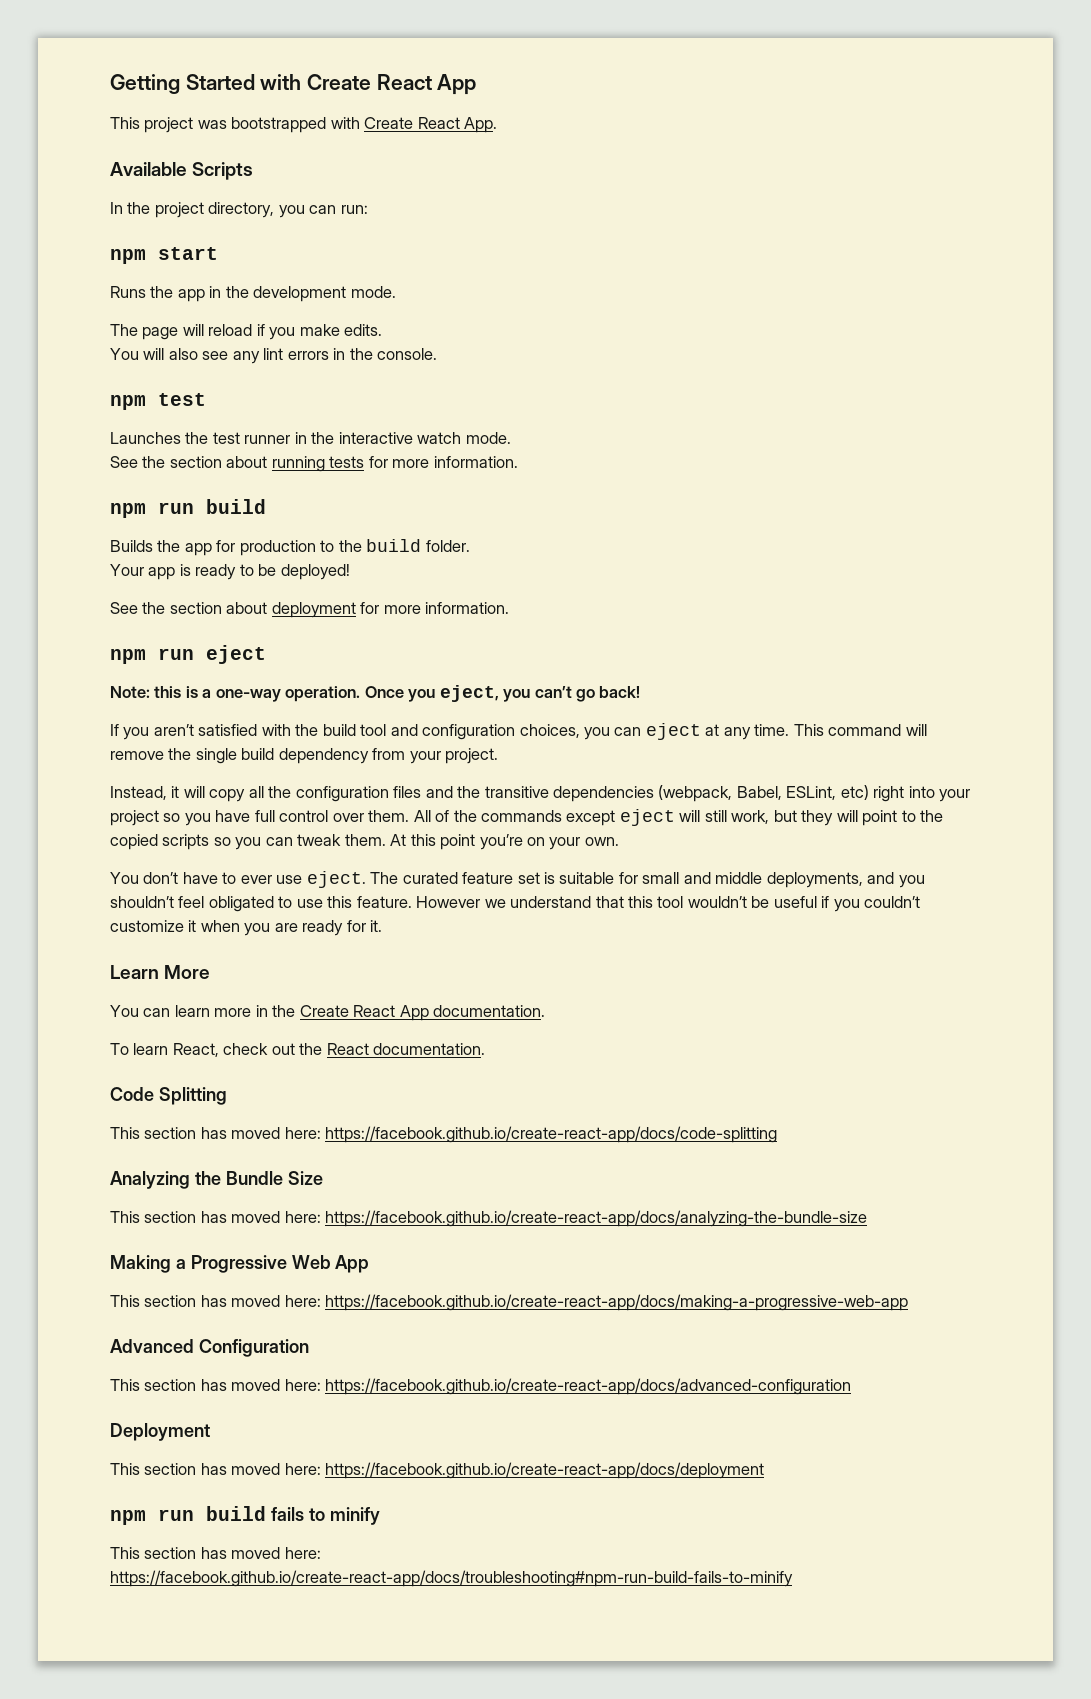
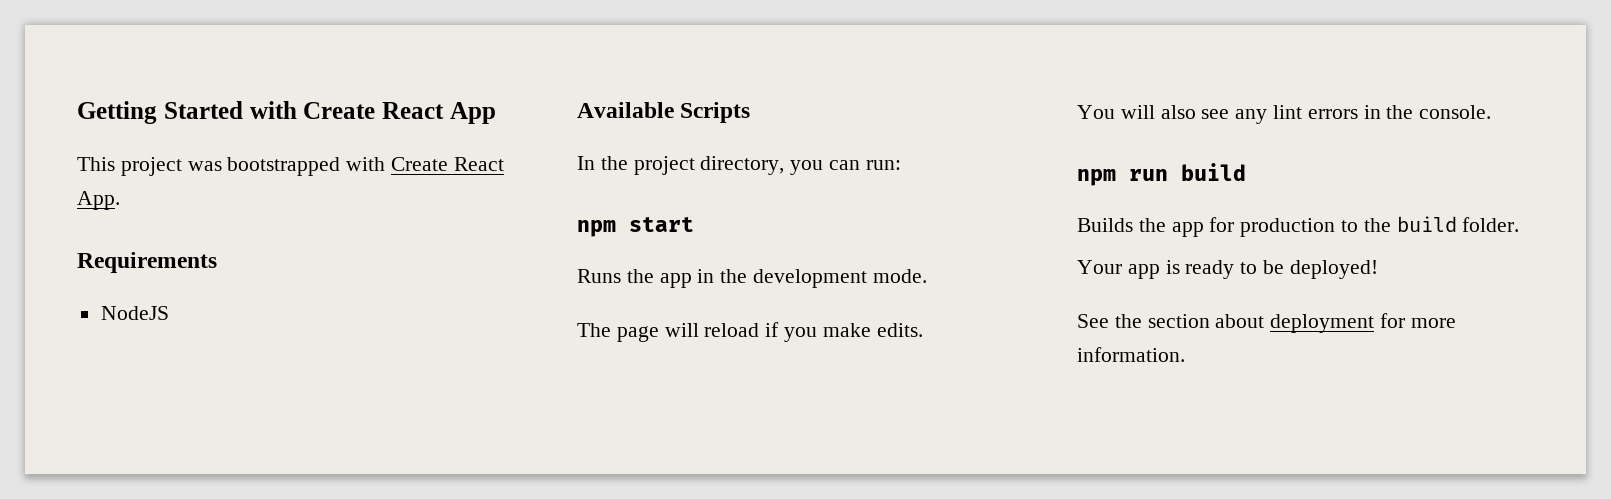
(498, 125) none -> [77,252,217,273] [100,306,169,320] // Requirements // NodeJS
[110,393,206,410] [110,432,511,444] [110,456,518,472] // npm test // Launches the test runner in the interactive watch mode. // See the section about running tests for more information. -> (1492, 112) none
[110,645,266,664] [110,685,641,702] [110,723,927,740] [110,748,499,764] [110,785,971,802] [110,809,944,826] [110,834,619,850] [110,871,925,888] [110,896,921,912] [110,920,383,936] [110,965,211,979] [110,1005,546,1021] [110,1043,486,1057] [110,1087,227,1105] [110,1126,778,1143] [110,1171,323,1189] [110,1210,868,1227] [110,1255,370,1273] [110,1294,909,1311] [110,1339,309,1357] [110,1378,852,1395] [110,1423,210,1441] [110,1462,765,1479] [110,1506,380,1525] [110,1547,321,1559] [110,1570,793,1587] // npm run eject // Note: this is a one-way operation. Once you eject, you can’t go back! // If you aren’t satisfied with the build tool and configuration choices, you can eject at any time. This command will remove the single build dependency from your project. // Instead, it will copy all the configuration files and the transitive dependencies (webpack, Babel, ESLint, etc) right into your project so you have full control over them. All of the commands except eject will still work, but they will point to the copied scripts so you can tweak them. At this point you’re on your own. // You don’t have to ever use eject. The curated feature set is suitable for small and middle deployments, and you shouldn’t feel obligated to use this feature. However we understand that this tool wouldn’t be useful if you couldn’t customize it when you are ready for it. // Learn More // You can learn more in the Create React App documentation. // To learn React, check out the React documentation. // Code Splitting // This section has moved here: https://facebook.github.io/create-react-app/docs/code-splitting // Analyzing the Bundle Size // This section has moved here: https://facebook.github.io/create-react-app/docs/analyzing-the-bundle-size // Making a Progressive Web App // This section has moved here: https://facebook.github.io/create-react-app/docs/making-a-progressive-web-app // Advanced Configuration // This section has moved here: https://facebook.github.io/create-react-app/docs/advanced-configuration // Deployment // This section has moved here: https://facebook.github.io/create-react-app/docs/deployment // npm run build fails to minify // This section has moved here: https://facebook.github.io/create-react-app/docs/troubleshooting#npm-run-build-fails-to-minify -> (1185, 354) none

